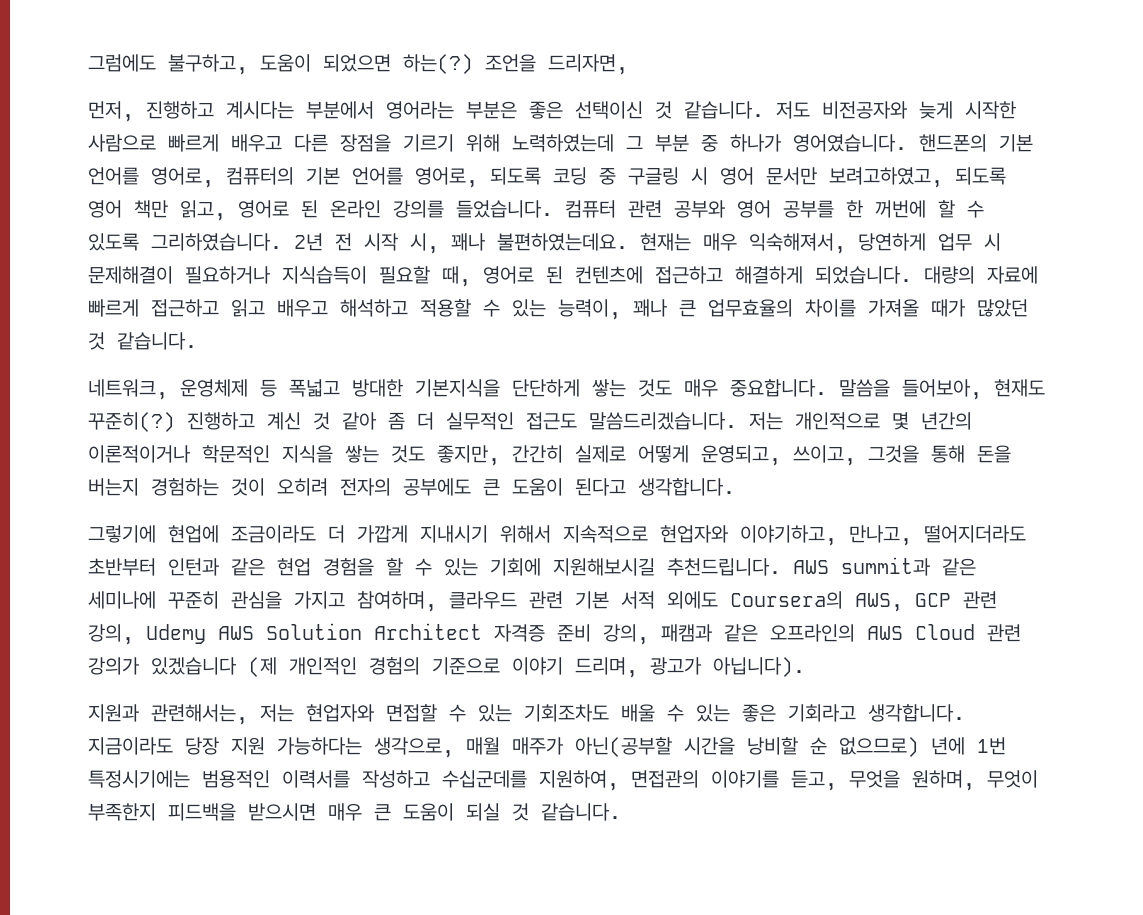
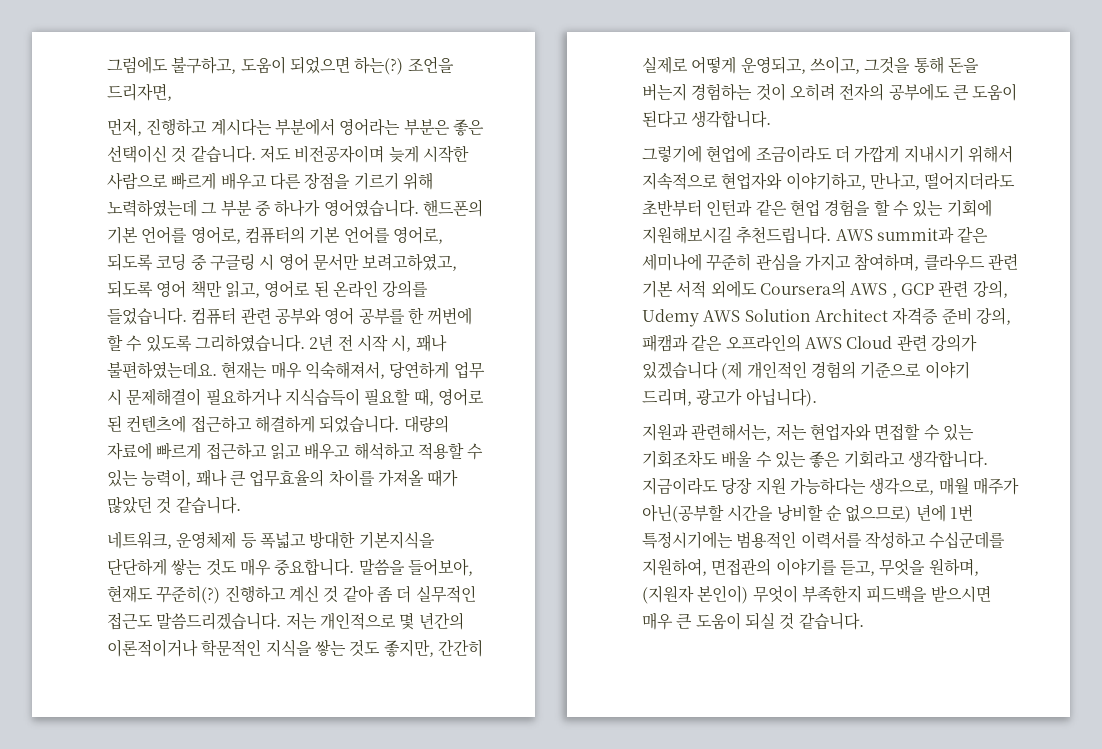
[821,101,907,119] 비전공자와 -> [294,145,385,163] 비전공자이며
[854,593,903,612] AWS, -> [850,283,897,298] AWS ,
(975, 780) none -> [641,585,749,604] (지원자 본인이)

